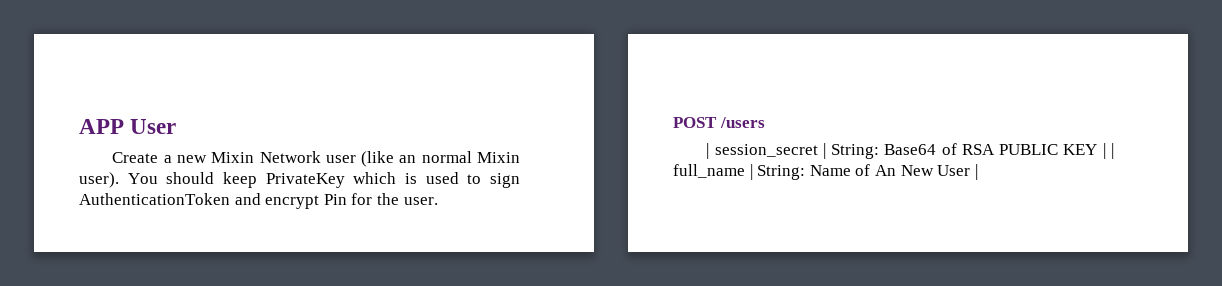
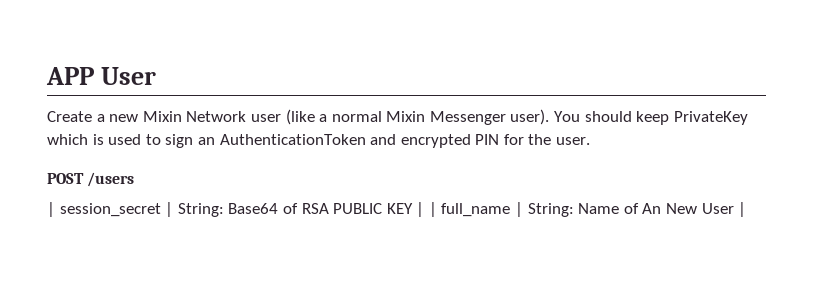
[399,155,417,163] an -> [319,114,328,122] a
(520, 157) none -> [429,111,506,125] Messenger
(520, 180) none -> [197,137,215,145] an
[265,194,347,209] encrypt Pin -> [400,134,500,148] encrypted PIN

